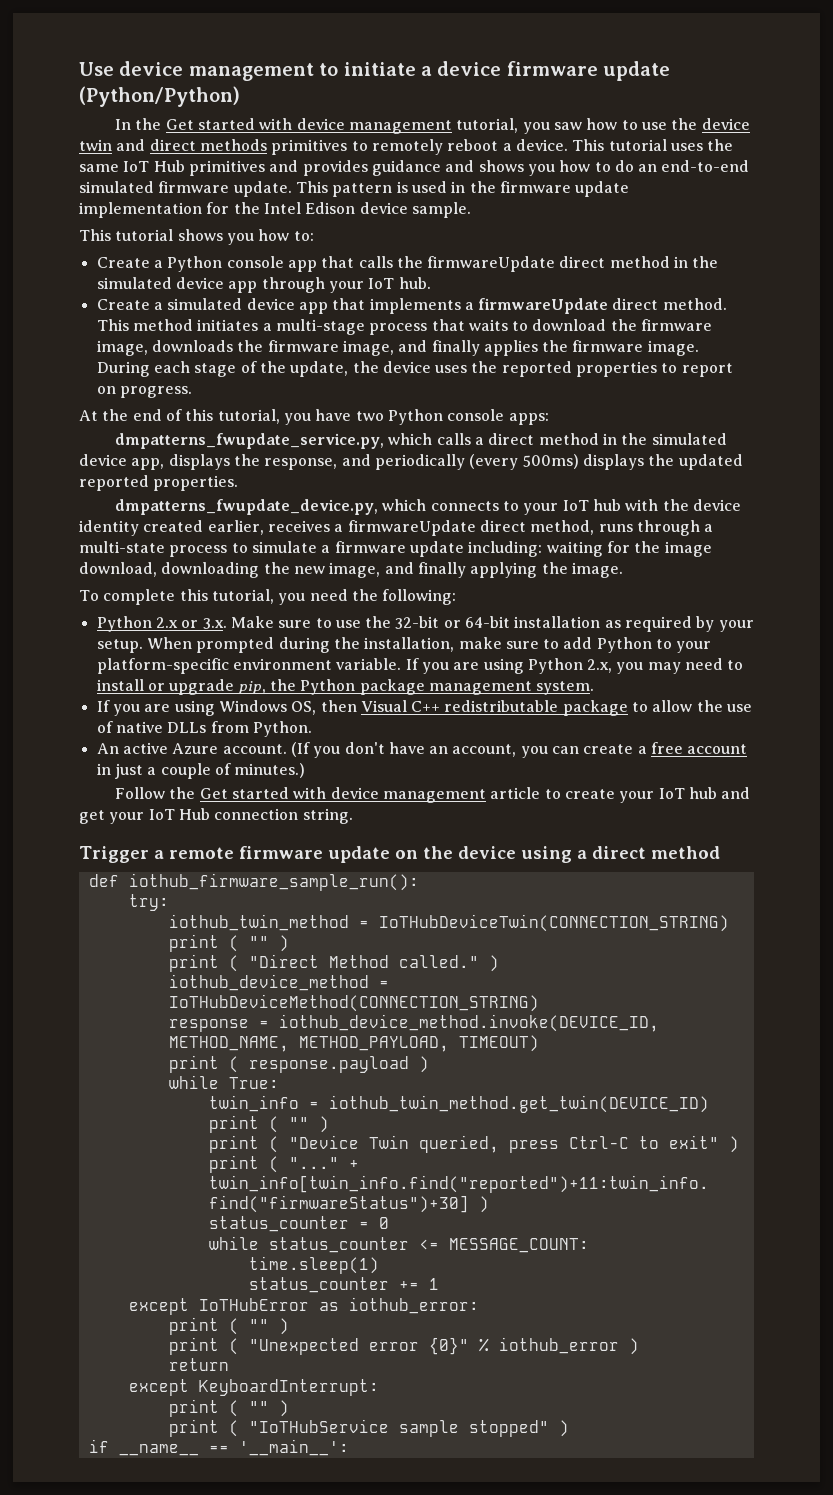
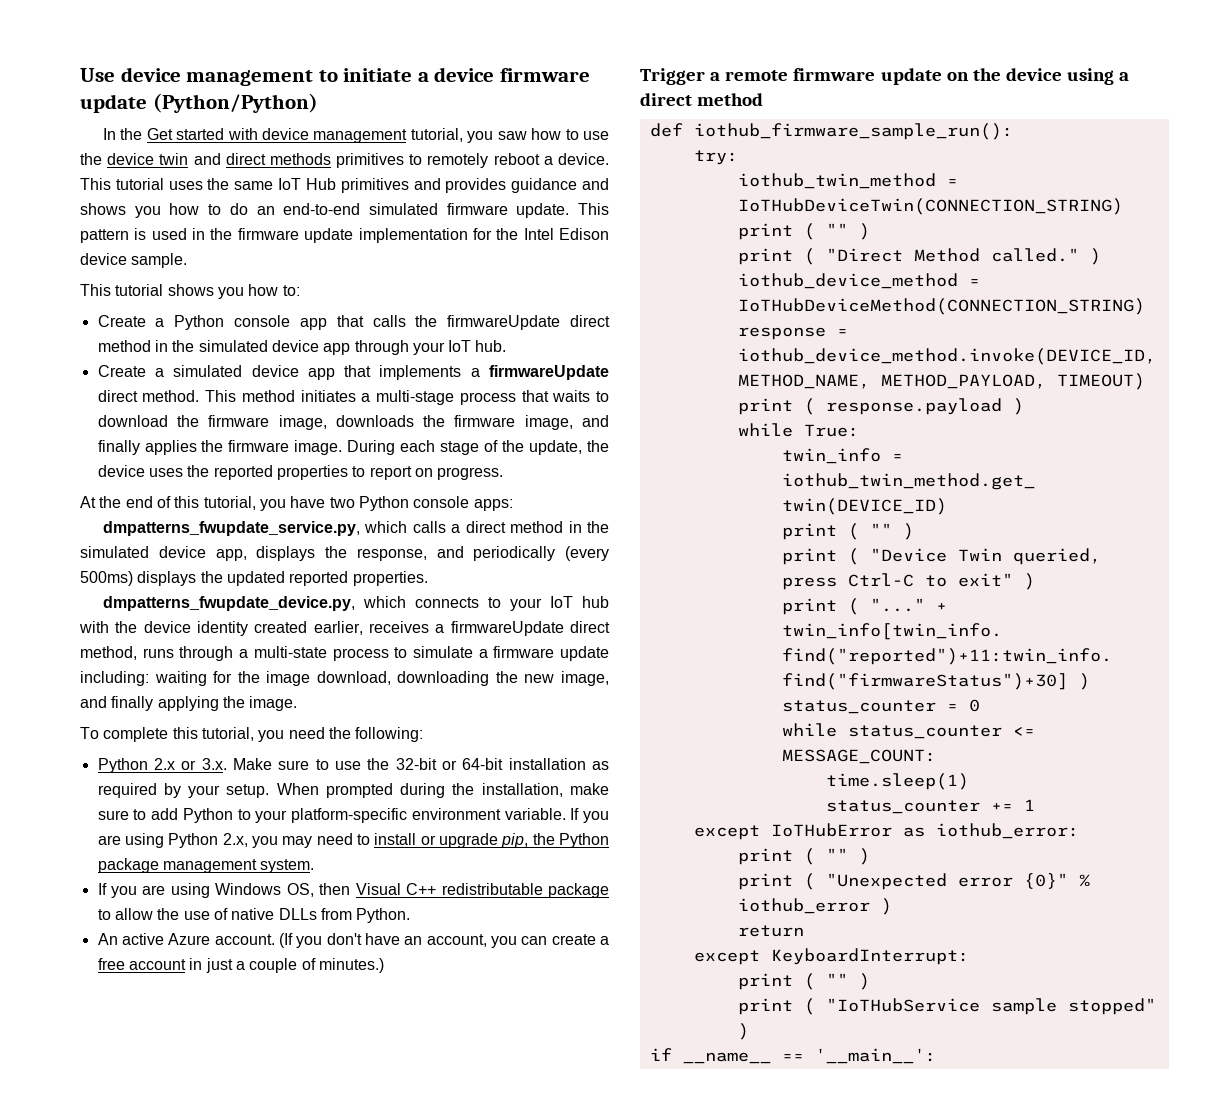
[115,787,751,803] [79,808,353,824] // Follow the Get started with device management article to create your IoT hub and get your IoT Hub connection string. -> (384, 965) none

